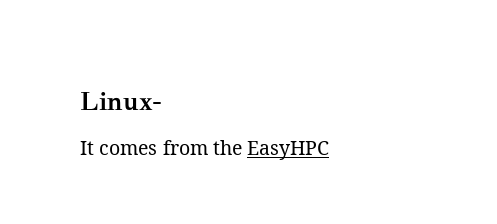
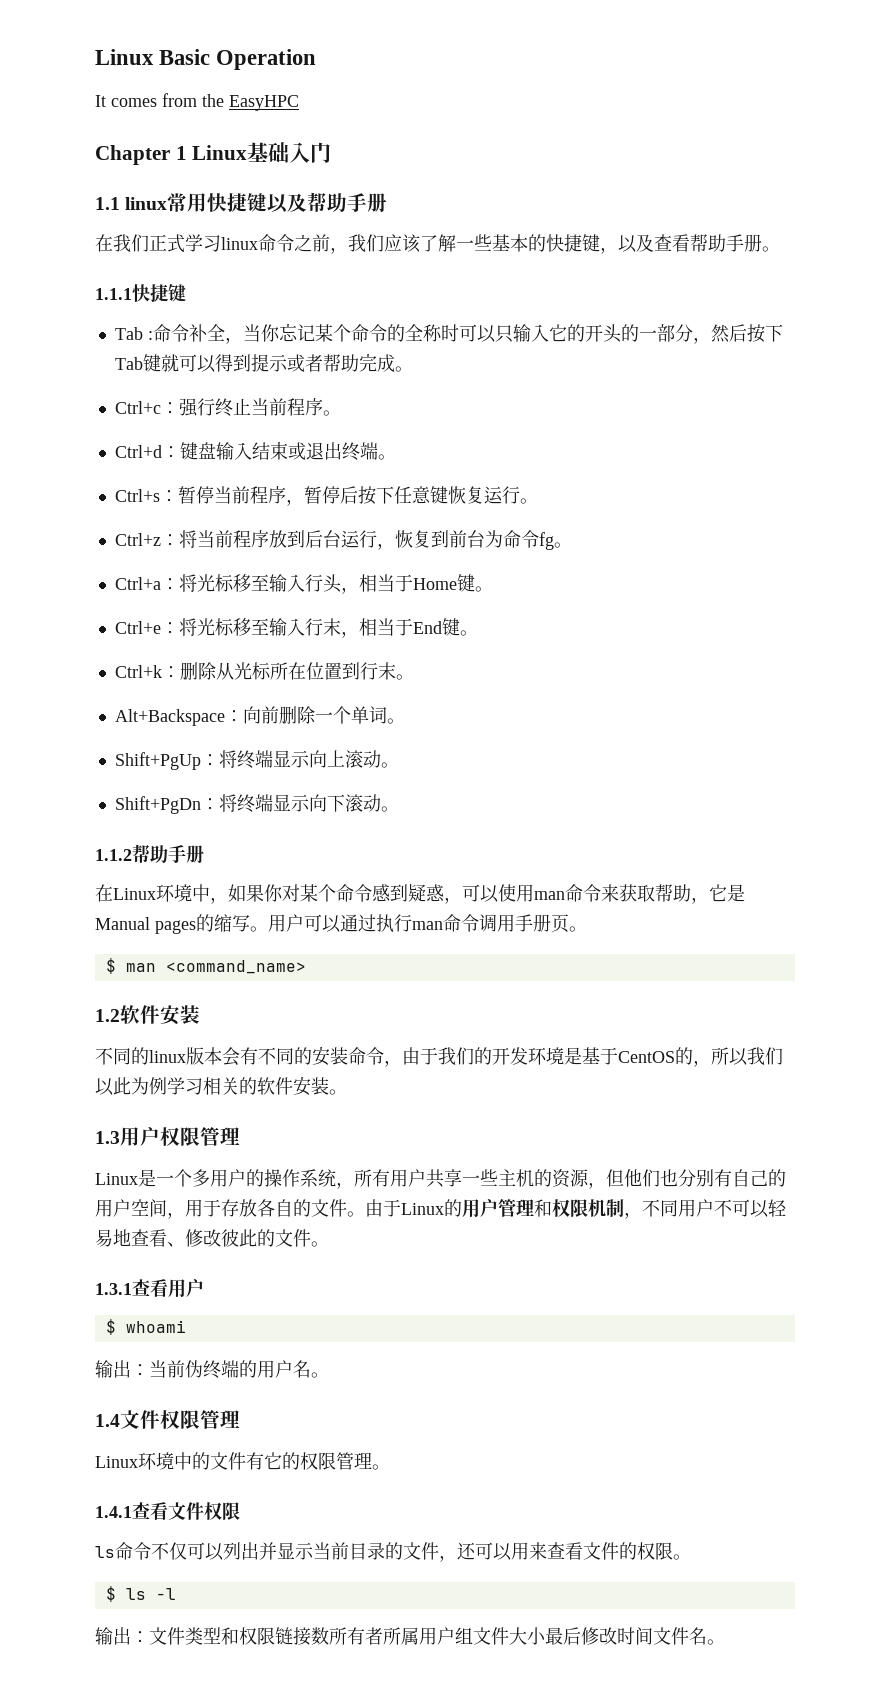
[80,92,162,111] Linux- -> [95,49,317,70] Linux Basic Operation
(330, 150) none -> [95,142,332,165] [95,192,388,213] [95,234,780,254] [95,284,186,303] [114,323,783,344] [114,353,413,373] [114,398,341,417] [114,442,396,461] [114,486,538,506] [114,530,572,550] [114,574,493,594] [114,618,478,638] [114,662,414,680] [114,706,405,726] [114,750,399,770] [114,794,399,814] [95,844,204,863] [95,883,745,904] [95,914,587,934] [105,958,306,974] [95,1005,200,1025] [95,1046,783,1067] [95,1076,347,1096] [95,1127,240,1146] [95,1169,786,1189] [95,1199,787,1219] [95,1229,329,1247] [95,1279,204,1298] [105,1319,186,1335] [95,1360,329,1379] [95,1410,240,1429] [95,1452,390,1470] [95,1502,240,1520] [95,1542,691,1562] [105,1586,176,1602] [95,1627,725,1646] // Chapter 1 Linux基础入门 // 1.1 linux常用快捷键以及帮助手册 // 在我们正式学习linux命令之前，我们应该了解一些基本的快捷键，以及查看帮助手册。 // 1.1.1快捷键 // Tab :命令补全，当你忘记某个命令的全称时可以只输入它的开头的一部分，然后按下Tab键就可以得到提示或者帮助完成。 // Ctrl+c：强行终止当前程序。 // Ctrl+d：键盘输入结束或退出终端。 // Ctrl+s：暂停当前程序，暂停后按下任意键恢复运行。 // Ctrl+z：将当前程序放到后台运行，恢复到前台为命令fg。 // Ctrl+a：将光标移至输入行头，相当于Home键。 // Ctrl+e：将光标移至输入行末，相当于End键。 // Ctrl+k：删除从光标所在位置到行末。 // Alt+Backspace：向前删除一个单词。 // Shift+PgUp：将终端显示向上滚动。 // Shift+PgDn：将终端显示向下滚动。 // 1.1.2帮助手册 // 在Linux环境中，如果你对某个命令感到疑惑，可以使用man命令来获取帮助，它是Manual pages的缩写。用户可以通过执行man命令调用手册页。 // $ man <command_name> // 1.2软件安装 // 不同的linux版本会有不同的安装命令，由于我们的开发环境是基于CentOS的，所以我们以此为例学习相关的软件安装。 // 1.3用户权限管理 // Linux是一个多用户的操作系统，所有用户共享一些主机的资源，但他们也分别有自己的用户空间，用于存放各自的文件。由于Linux的用户管理和权限机制，不同用户不可以轻易地查看、修改彼此的文件。 // 1.3.1查看用户 // $ whoami // 输出：当前伪终端的用户名。 // 1.4文件权限管理 // Linux环境中的文件有它的权限管理。 // 1.4.1查看文件权限 // ls命令不仅可以列出并显示当前目录的文件，还可以用来查看文件的权限。 // $ ls -l // 输出：文件类型和权限链接数所有者所属用户组文件大小最后修改时间文件名。

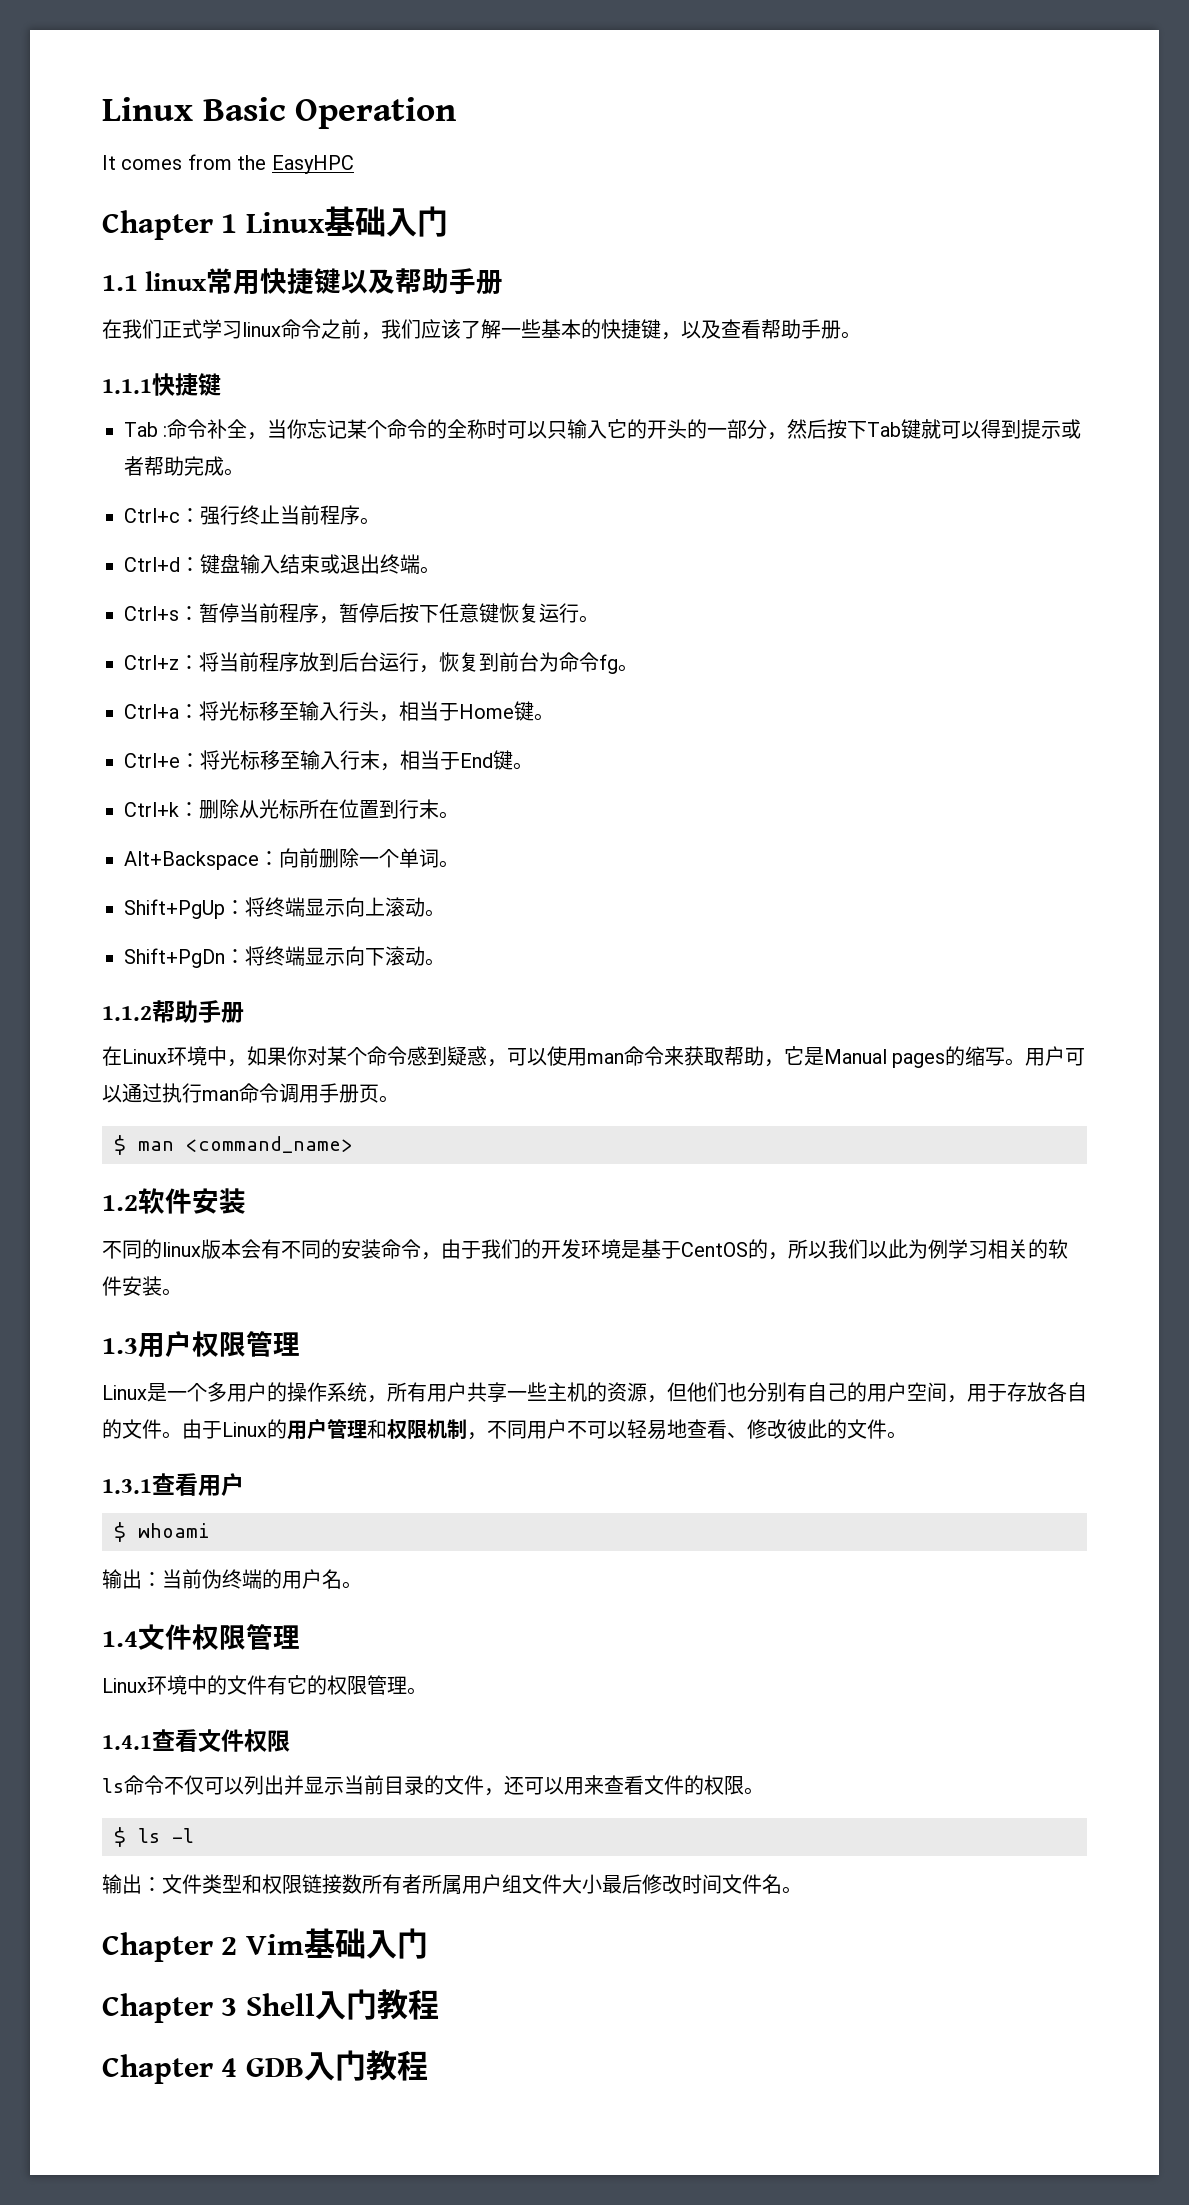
(725, 1642) none -> [102,1928,428,1962] [102,1989,439,2023] [102,2050,428,2084] // Chapter 2 Vim基础入门 // Chapter 3 Shell入门教程 // Chapter 4 GDB入门教程

